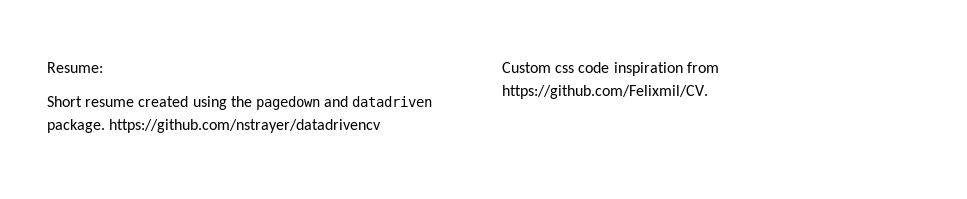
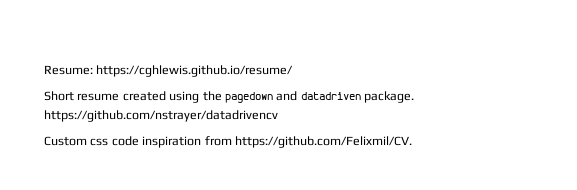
(103, 67) none -> [96,65,294,77] https://cghlewis.github.io/resume/

